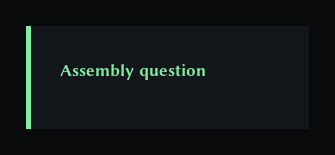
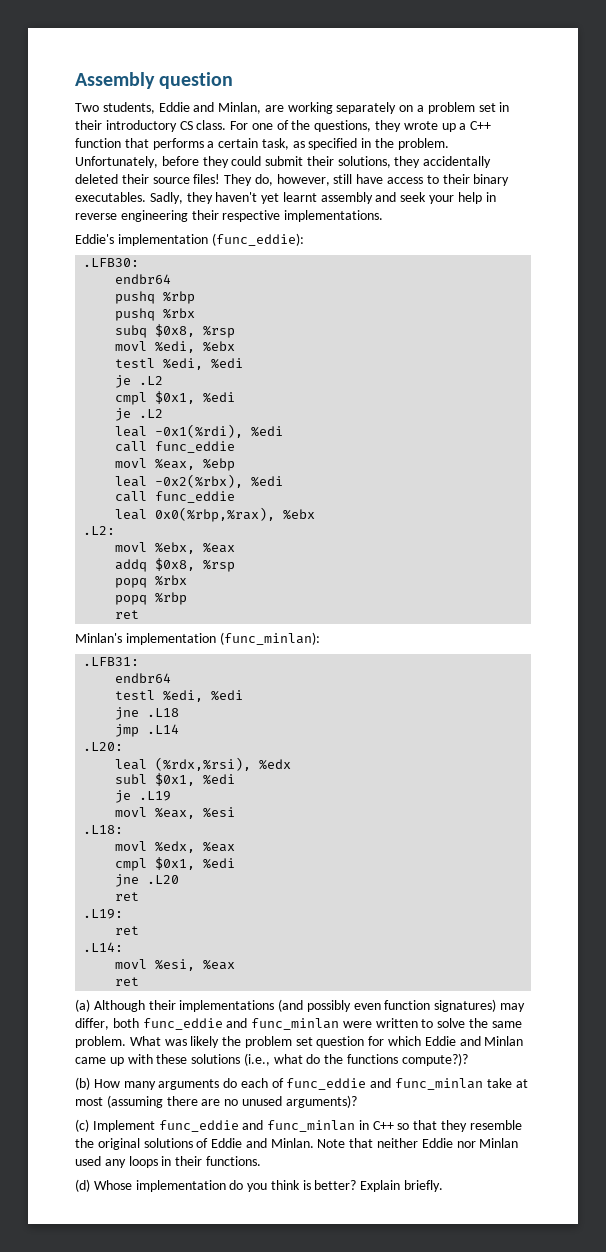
(206, 72) none -> [75,102,510,114] [75,120,492,132] [75,138,449,150] [75,156,492,168] [75,174,510,186] [75,192,496,204] [75,210,384,222] [75,233,304,246] [83,258,140,267] [115,274,172,284] [115,291,196,304] [115,308,196,321] [115,324,236,338] [115,341,236,353] [115,358,244,370] [115,375,164,388] [115,391,236,405] [115,408,164,421] [115,424,284,438] [115,441,236,453] [115,458,236,471] [115,474,284,488] [115,491,236,503] [115,507,316,522] [83,526,116,535] [115,542,236,554] [115,558,236,572] [115,575,188,588] [115,592,188,605] [115,610,140,619] [75,632,320,645] [83,657,140,666] [115,673,172,683] [115,690,244,702] [115,707,180,720] [115,724,180,737] [83,742,124,751] [115,757,292,771] [115,773,236,786] [115,790,172,803] [115,807,236,819] [83,825,124,834] [115,841,236,853] [115,857,236,871] [115,874,180,887] [115,892,140,901] [83,909,124,919] [115,926,140,935] [83,942,124,952] [115,959,236,971] [115,977,140,986] [75,999,526,1012] [75,1018,522,1030] [75,1036,524,1048] [75,1053,468,1066] [75,1077,528,1090] [75,1095,357,1108] [75,1119,522,1132] [75,1138,519,1150] [75,1156,261,1168] [75,1179,444,1192] // Two students, Eddie and Minlan, are working separately on a problem set in their introductory CS class. For one of the questions, they wrote up a C++ function that performs a certain task, as specified in the problem. Unfortunately, before they could submit their solutions, they accidentally deleted their source files! They do, however, still have access to their binary executables. Sadly, they haven't yet learnt assembly and seek your help in reverse engineering their respective implementations. // Eddie's implementation (func_eddie): // .LFB30: // endbr64 // pushq %rbp // pushq %rbx // subq $0x8, %rsp // movl %edi, %ebx // testl %edi, %edi // je .L2 // cmpl $0x1, %edi // je .L2 // leal -0x1(%rdi), %edi // call func_eddie // movl %eax, %ebp // leal -0x2(%rbx), %edi // call func_eddie // leal 0x0(%rbp,%rax), %ebx // .L2: // movl %ebx, %eax // addq $0x8, %rsp // popq %rbx // popq %rbp // ret // Minlan's implementation (func_minlan): // .LFB31: // endbr64 // testl %edi, %edi // jne .L18 // jmp .L14 // .L20: // leal (%rdx,%rsi), %edx // subl $0x1, %edi // je .L19 // movl %eax, %esi // .L18: // movl %edx, %eax // cmpl $0x1, %edi // jne .L20 // ret // .L19: // ret // .L14: // movl %esi, %eax // ret // (a) Although their implementations (and possibly even function signatures) may differ, both func_eddie and func_minlan were written to solve the same problem. What was likely the problem set question for which Eddie and Minlan came up with these solutions (i.e., what do the functions compute?)? // (b) How many arguments do each of func_eddie and func_minlan take at most (assuming there are no unused arguments)? // (c) Implement func_eddie and func_minlan in C++ so that they resemble the original solutions of Eddie and Minlan. Note that neither Eddie nor Minlan used any loops in their functions. // (d) Whose implementation do you think is better? Explain briefly.

